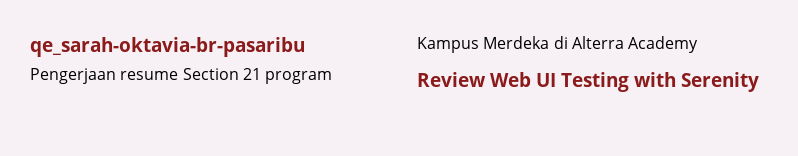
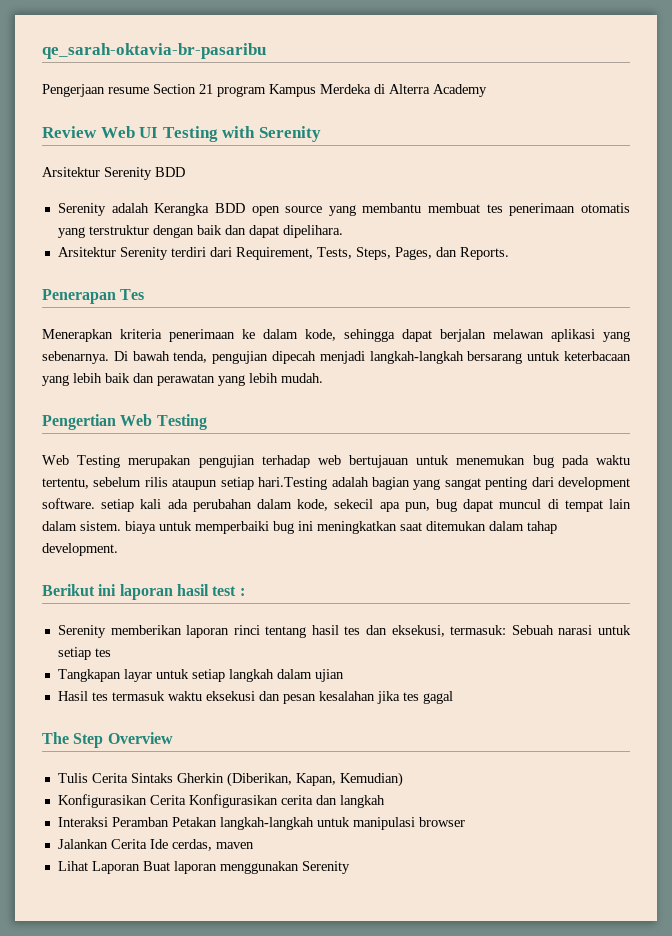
(759, 82) none -> [42,167,185,180] [57,203,630,216] [57,225,343,238] [57,247,509,260] [42,289,145,304] [42,329,630,342] [42,351,631,364] [42,373,323,386] [42,414,207,430] [42,455,630,468] [42,477,631,490] [42,498,631,512] [42,521,557,534] [42,543,118,556] [42,584,245,600] [57,625,631,638] [57,647,111,660] [57,669,344,682] [57,691,453,704] [42,732,173,748] [57,772,403,787] [57,794,385,808] [57,817,465,830] [57,839,254,851] [57,861,350,874] // Arsitektur Serenity BDD // Serenity adalah Kerangka BDD open source yang membantu membuat tes penerimaan otomatis yang terstruktur dengan baik dan dapat dipelihara. // Arsitektur Serenity terdiri dari Requirement, Tests, Steps, Pages, dan Reports. // Penerapan Tes // Menerapkan kriteria penerimaan ke dalam kode, sehingga dapat berjalan melawan aplikasi yang sebenarnya. Di bawah tenda, pengujian dipecah menjadi langkah-langkah bersarang untuk keterbacaan yang lebih baik dan perawatan yang lebih mudah. // Pengertian Web Testing // Web Testing merupakan pengujian terhadap web bertujauan untuk menemukan bug pada waktu tertentu, sebelum rilis ataupun setiap hari.Testing adalah bagian yang sangat penting dari development software. setiap kali ada perubahan dalam kode, sekecil apa pun, bug dapat muncul di tempat lain dalam sistem. biaya untuk memperbaiki bug ini meningkatkan saat ditemukan dalam tahap development. // Berikut ini laporan hasil test : // Serenity memberikan laporan rinci tentang hasil tes dan eksekusi, termasuk: Sebuah narasi untuk setiap tes // Tangkapan layar untuk setiap langkah dalam ujian // Hasil tes termasuk waktu eksekusi dan pesan kesalahan jika tes gagal // The Step Overview // Tulis Cerita Sintaks Gherkin (Diberikan, Kapan, Kemudian) // Konfigurasikan Cerita Konfigurasikan cerita dan langkah // Interaksi Peramban Petakan langkah-langkah untuk manipulasi browser // Jalankan Cerita Ide cerdas, maven // Lihat Laporan Buat laporan menggunakan Serenity

